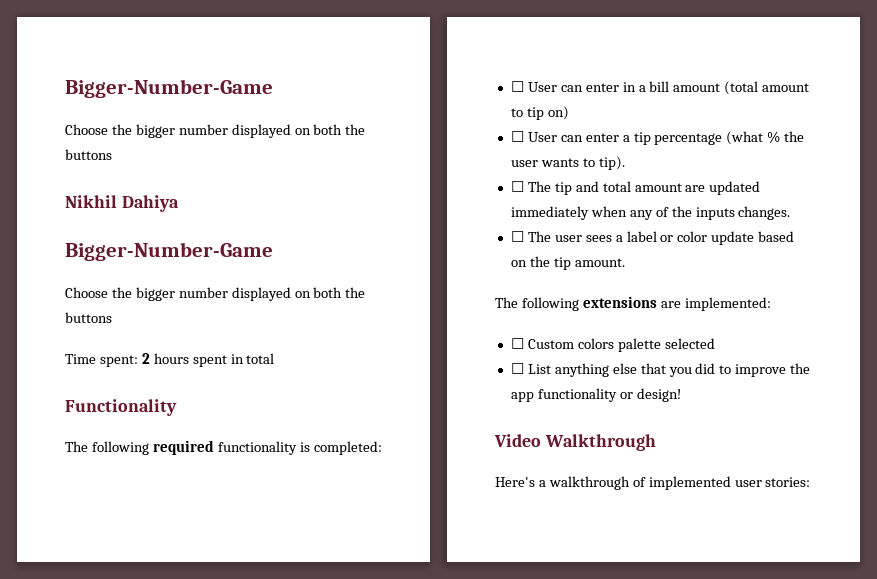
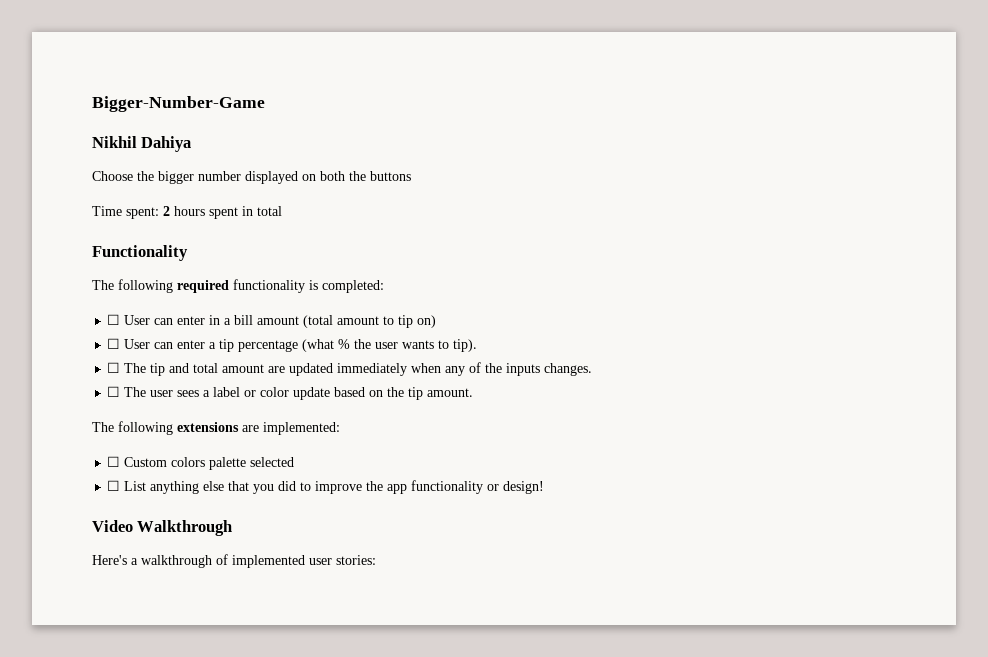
[65,79,273,98] [65,124,366,138] [65,149,112,160] Bigger-Number-Game // Choose the bigger number displayed on both the buttons -> [92,96,265,112] Bigger-Number-Game
[65,242,273,261] // Bigger-Number-Game -> (192, 144) none

